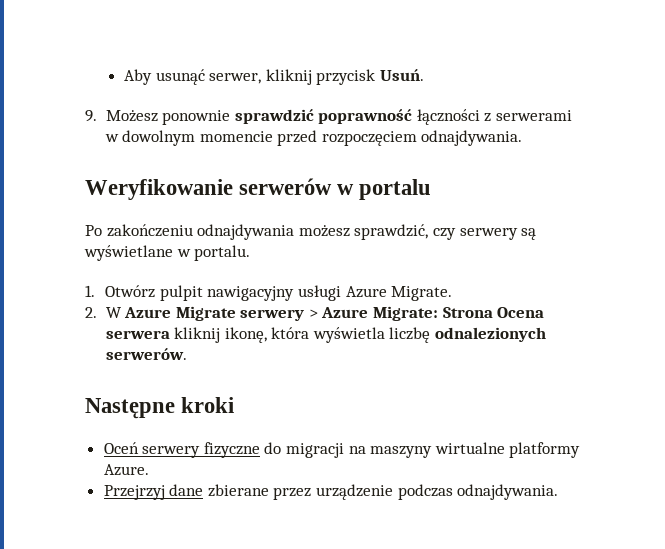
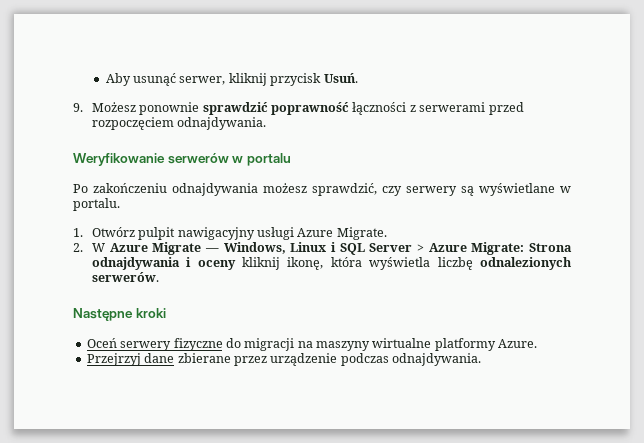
[104,130,273,146] w dowolnym momencie -> (486, 107) none
[240,309,305,321] serwery -> [204,242,413,255] — Windows, Linux i SQL Server
[497,307,545,318] [105,330,170,339] Ocena serwera -> [91,257,236,270] odnajdywania i oceny

